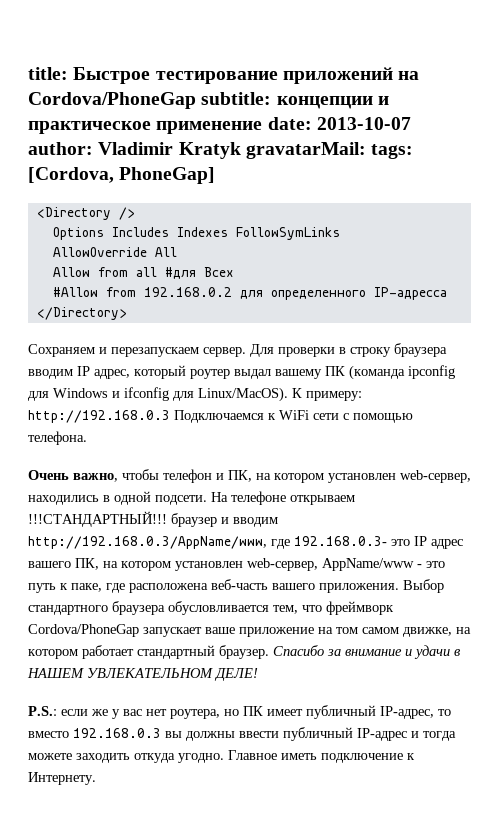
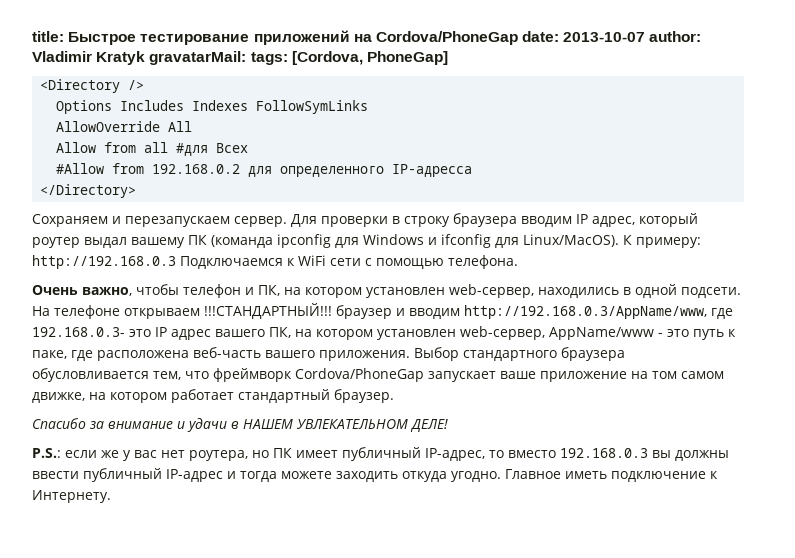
[201,92,389,109] [28,121,263,134] subtitle: концепции и практическое применение -> (518, 38) none
(269, 652) none -> (394, 396) //

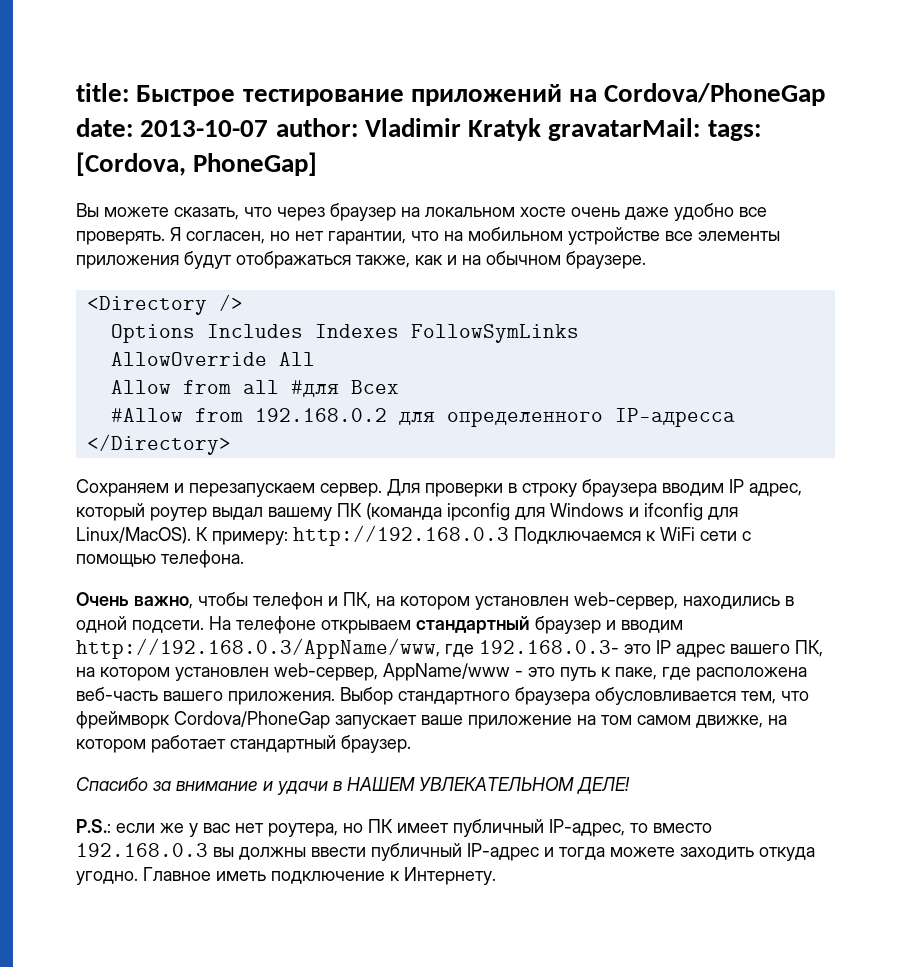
(448, 58) none -> [76,203,767,221] [76,227,780,245] [76,251,646,269] // Вы можете сказать, что через браузер на локальном хосте очень даже удобно все проверять. Я согласен, но нет гарантии, что на мобильном устройстве все элементы приложения будут отображаться также, как и на обычном браузере.
[204,303,332,319] !!!СТАНДАРТНЫЙ!!! -> [416,616,530,634] стандартный

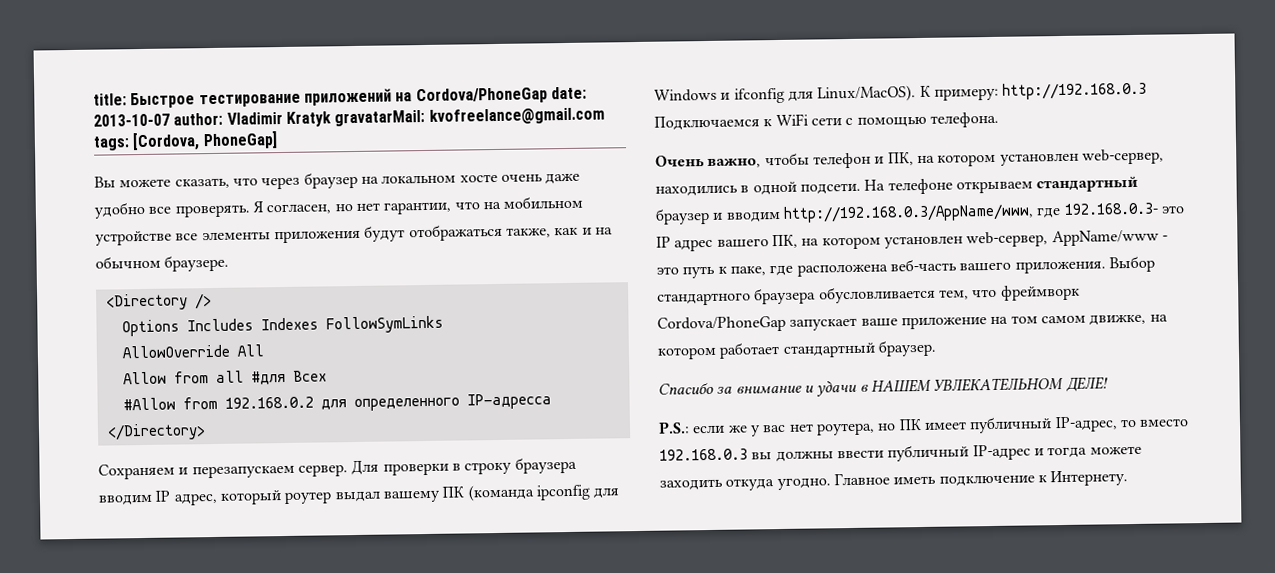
(701, 129) none -> [428,107,605,125] kvofreelance@gmail.com

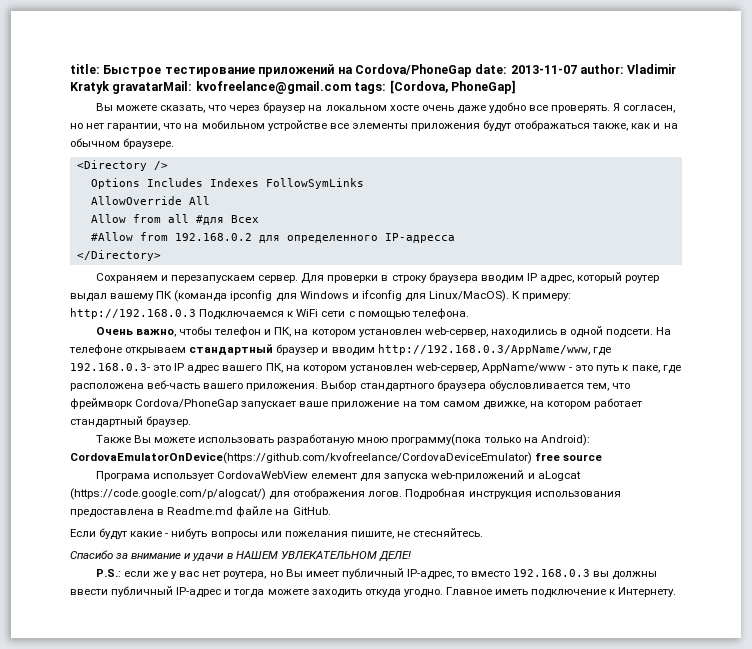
[93,113,170,127] 2013-10-07 -> [510,65,577,74] 2013-11-07
(937, 348) none -> [95,434,590,446] [70,452,603,464] [95,470,581,482] [70,488,621,500] [70,506,331,518] [70,528,484,540] // Также Вы можете использовать разработаную мною программу(пока только на Android): CordovaEmulatorOnDevice(https://github.com/kvofreelance/CordovaDeviceEmulator) free source // Програма использует CordovaWebView елемент для запуска web-приложений и aLogcat (https://code.google.com/p/alogcat/) для отображения логов. Подробная инструкция использования предоставлена в Readme.md файле на GitHub. // Если будут какие - нибуть вопросы или пожелания пишите, не стесняйтесь.
[898,419,922,431] ПК -> [285,569,303,577] Вы

